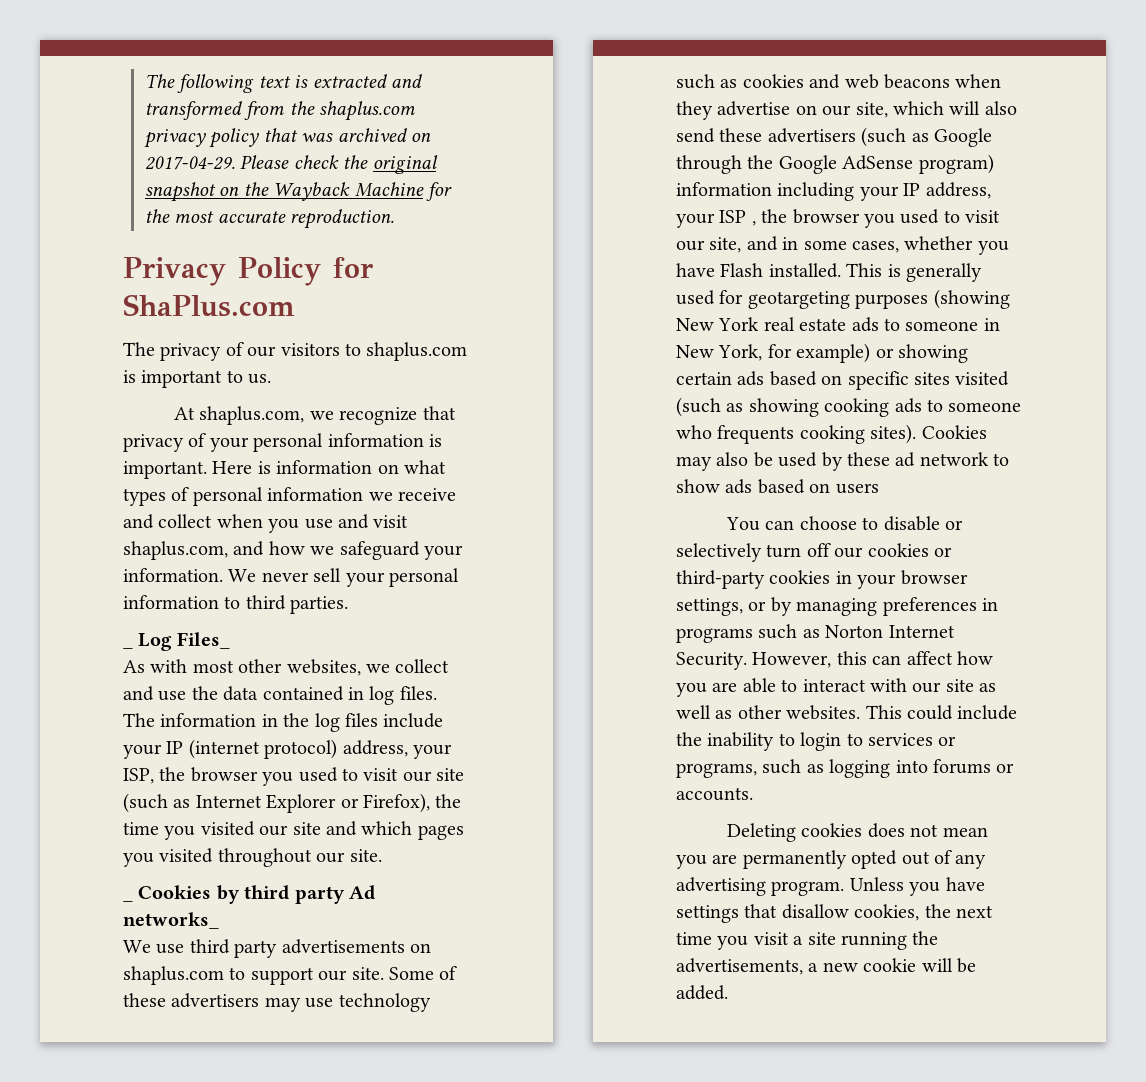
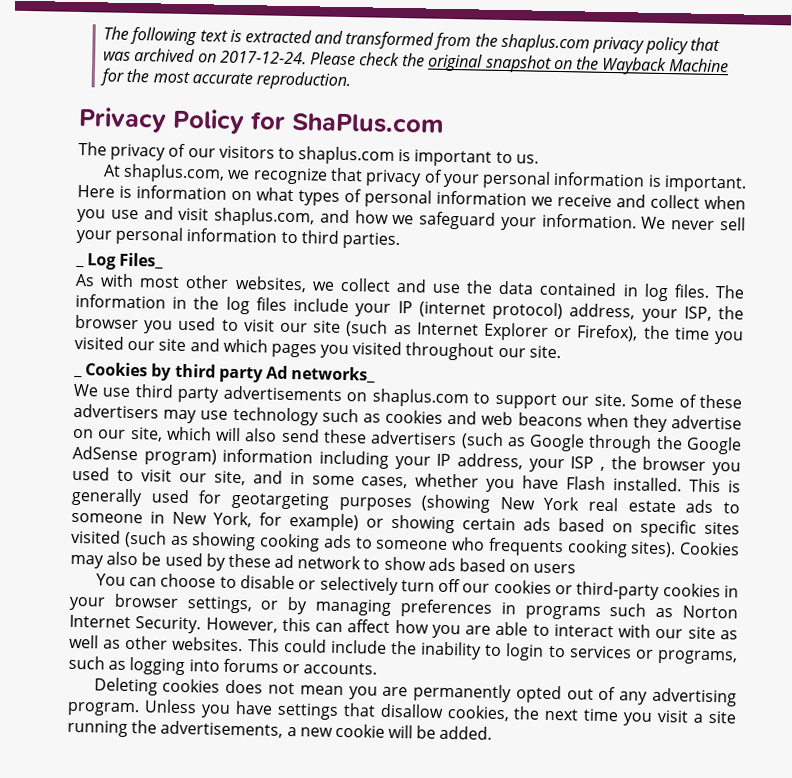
[145,156,236,170] 2017-04-29. -> [219,50,307,65] 2017-12-24.

